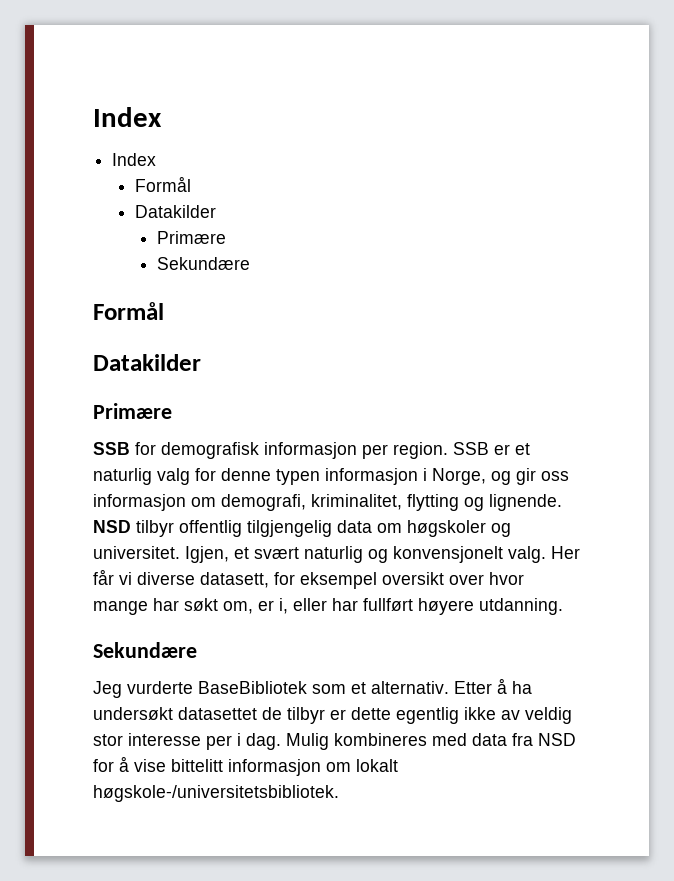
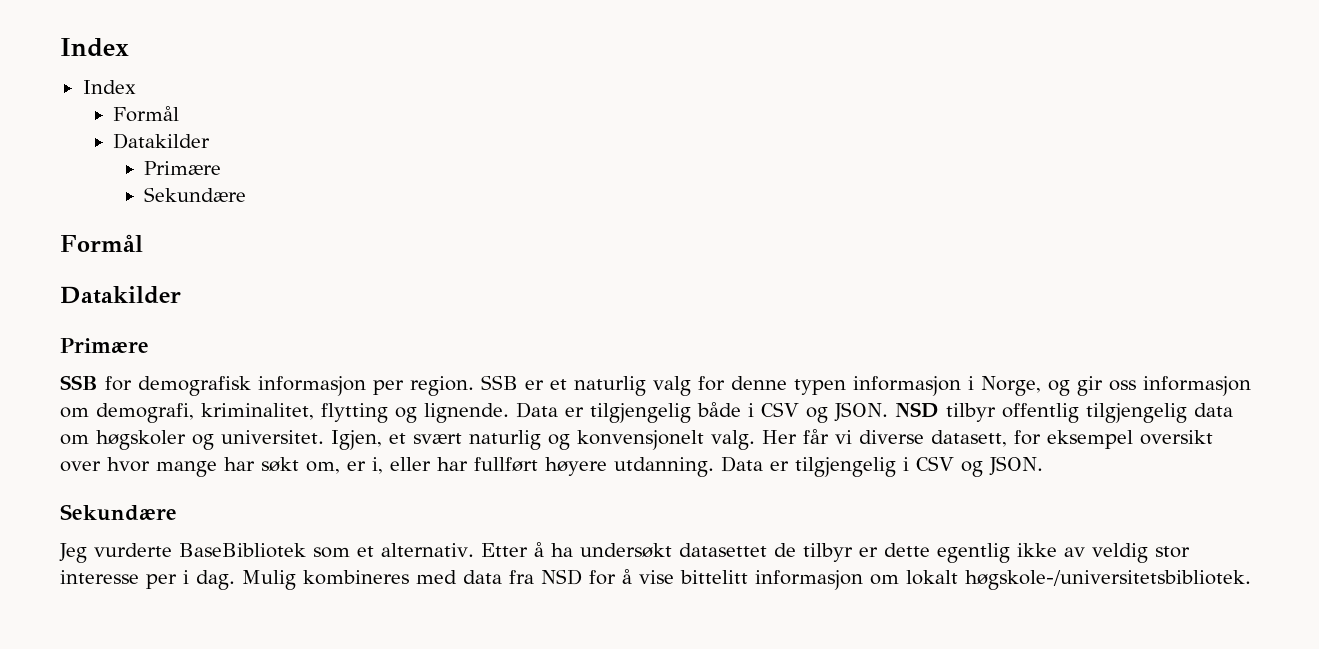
(562, 502) none -> [516,402,888,423] Data er tilgjengelig både i CSV og JSON.
(563, 606) none -> [721,456,1043,477] Data er tilgjengelig i CSV og JSON.

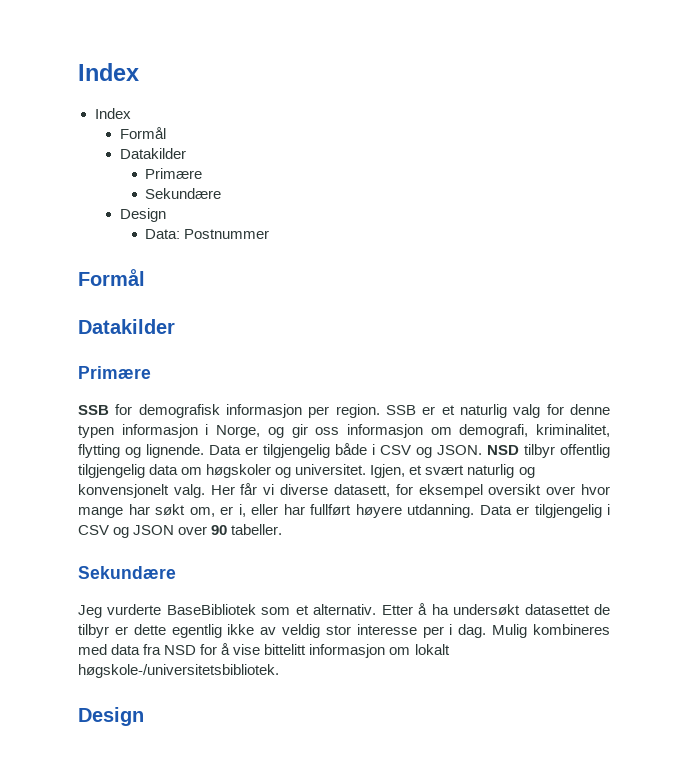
(247, 194) none -> [119,208,166,222] [145,229,270,239] // Design // Data: Postnummer
[989,456,1043,476] JSON. -> [133,524,283,535] JSON over 90 tabeller.
(1251, 580) none -> [78,707,144,726] // Design

